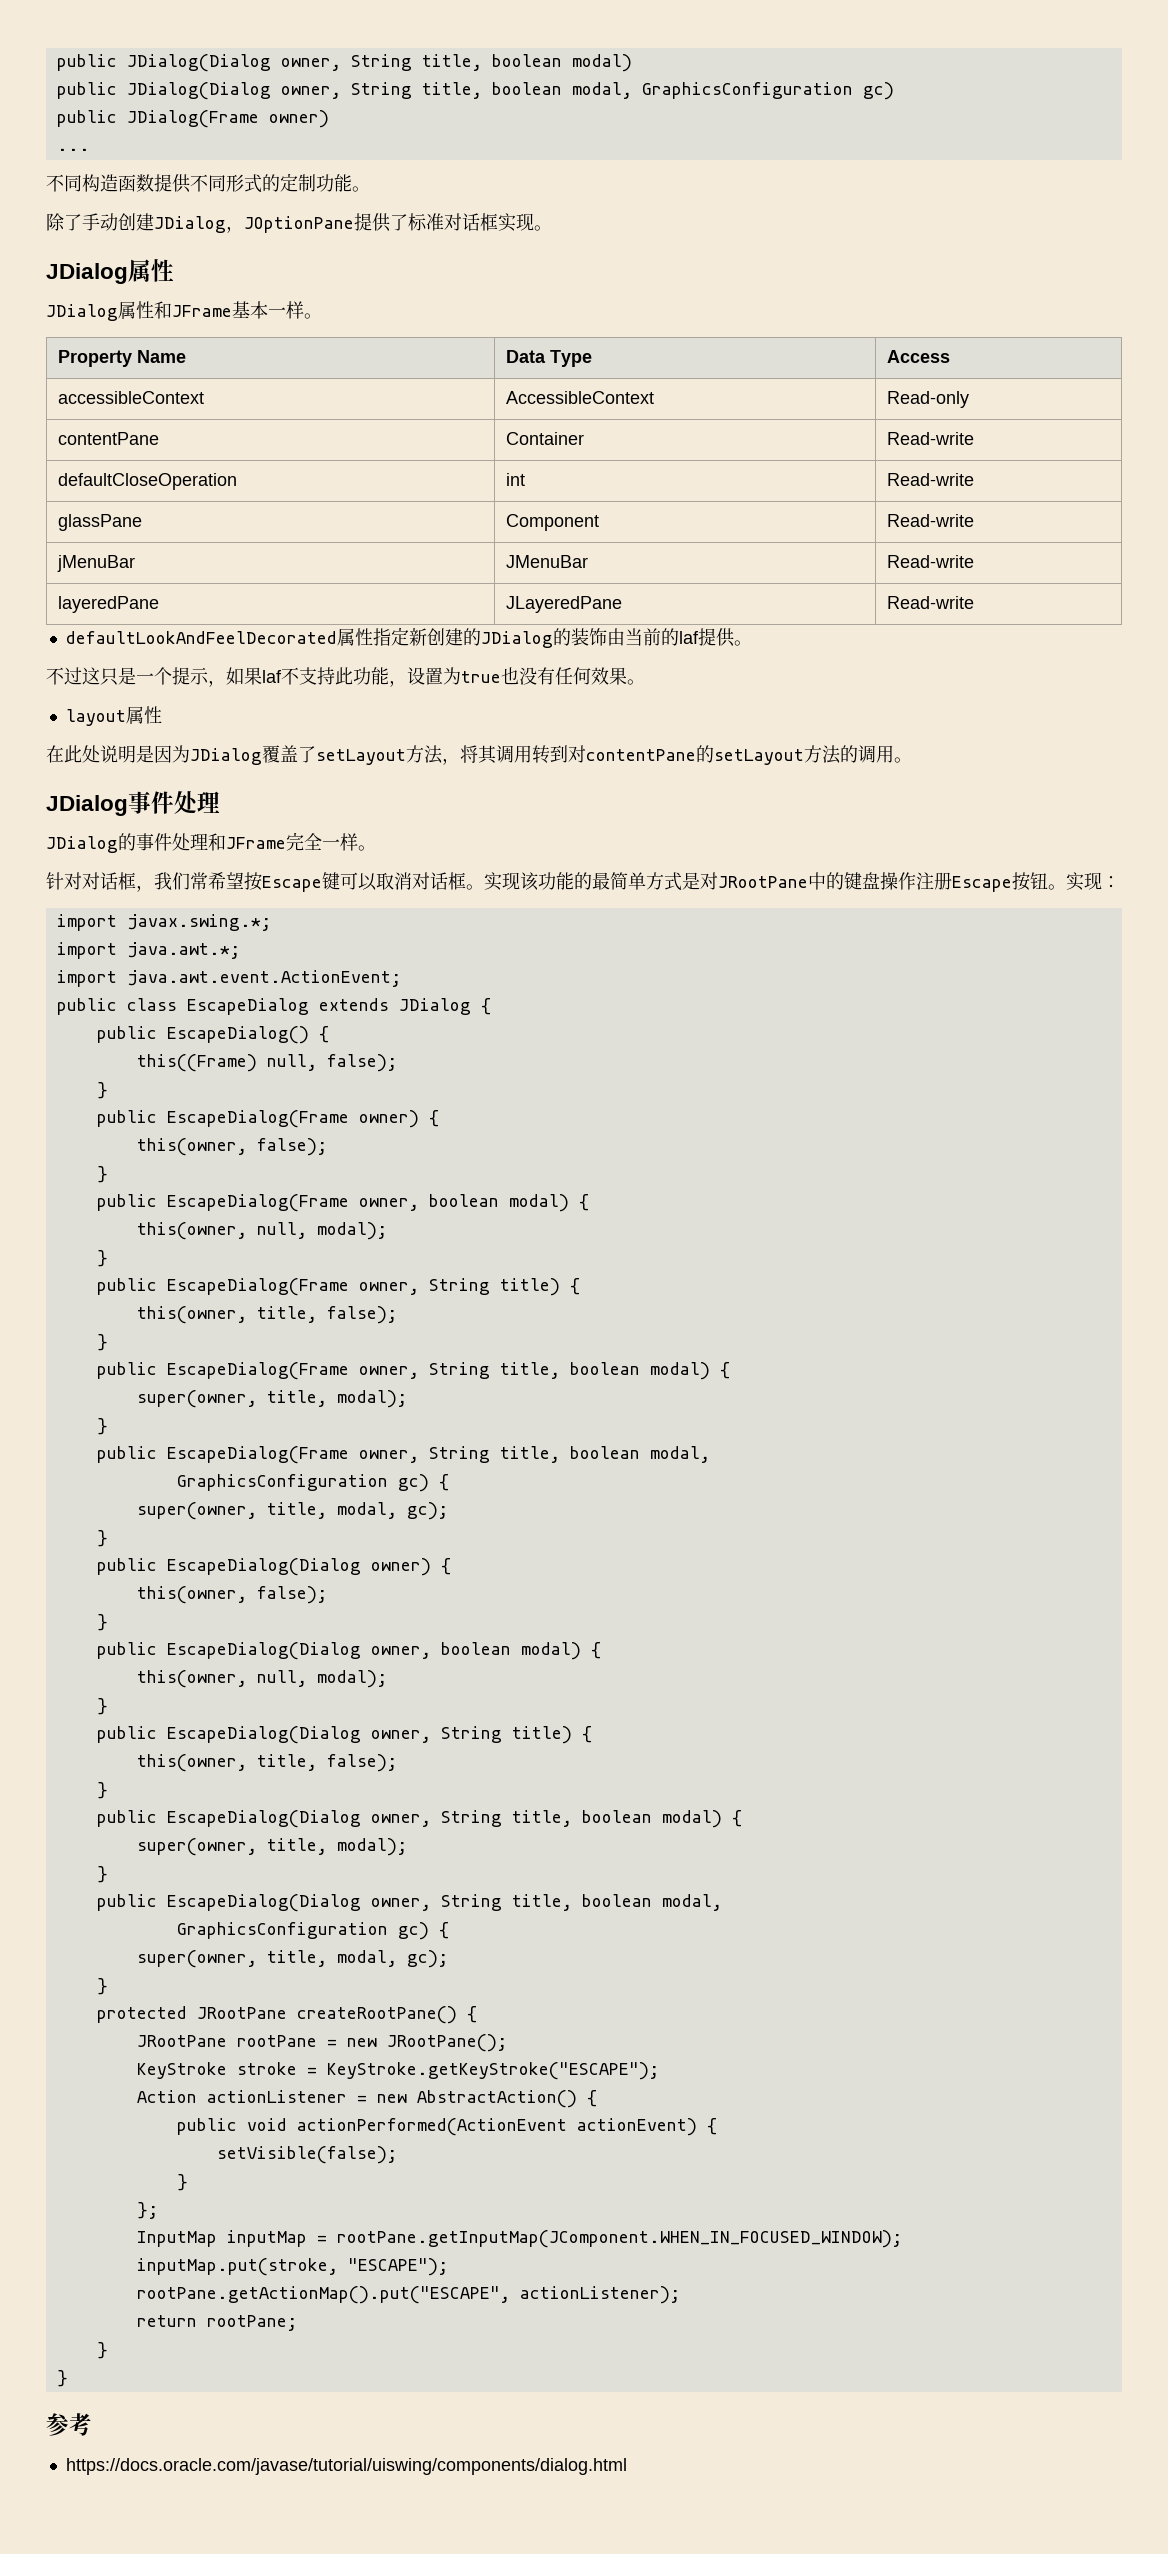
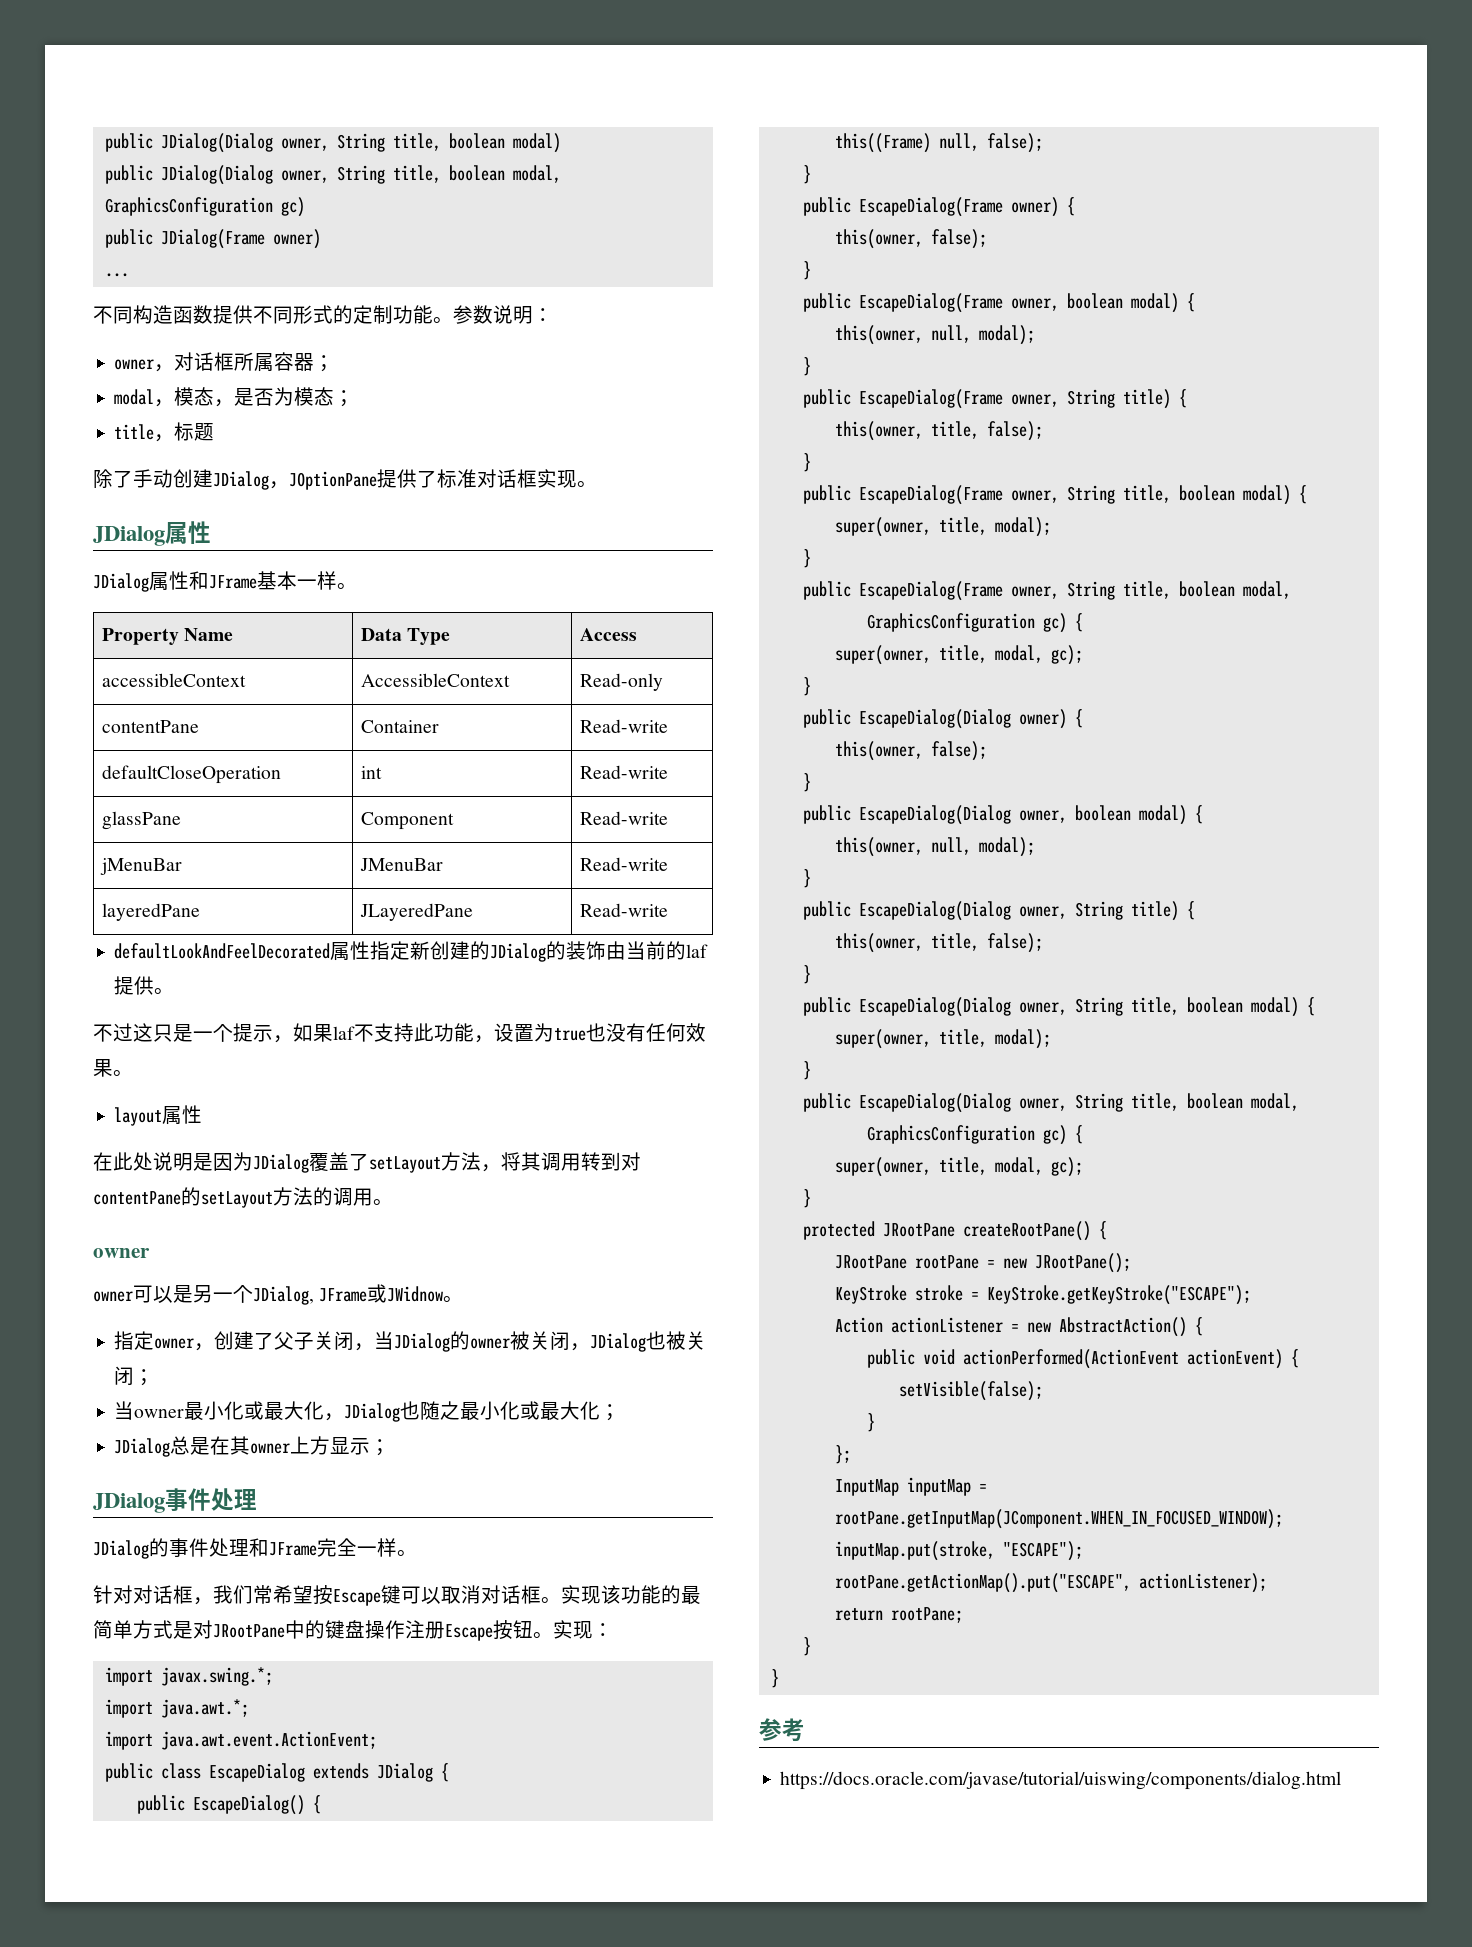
(370, 189) none -> [453,305,553,324] [114,352,335,372] [114,387,355,407] [114,422,215,442] 参数说明： // owner，对话框所属容器； // modal，模态，是否为模态； // title，标题
(912, 760) none -> [93,1248,150,1258] [93,1284,464,1305] [114,1331,707,1352] [114,1366,155,1386] [114,1401,621,1422] [114,1436,391,1457] // owner // owner可以是另一个JDialog, JFrame或JWidnow。 // 指定owner，创建了父子关闭，当JDialog的owner被关闭，JDialog也被关闭； // 当owner最小化或最大化，JDialog也随之最小化或最大化； // JDialog总是在其owner上方显示；

